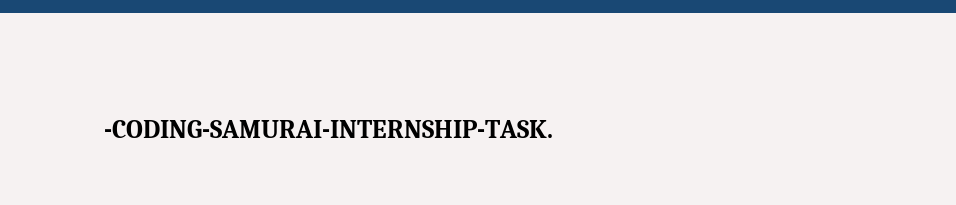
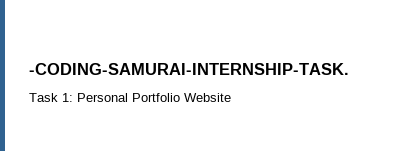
(553, 129) none -> [29,93,231,102] // Task 1: Personal Portfolio Website

